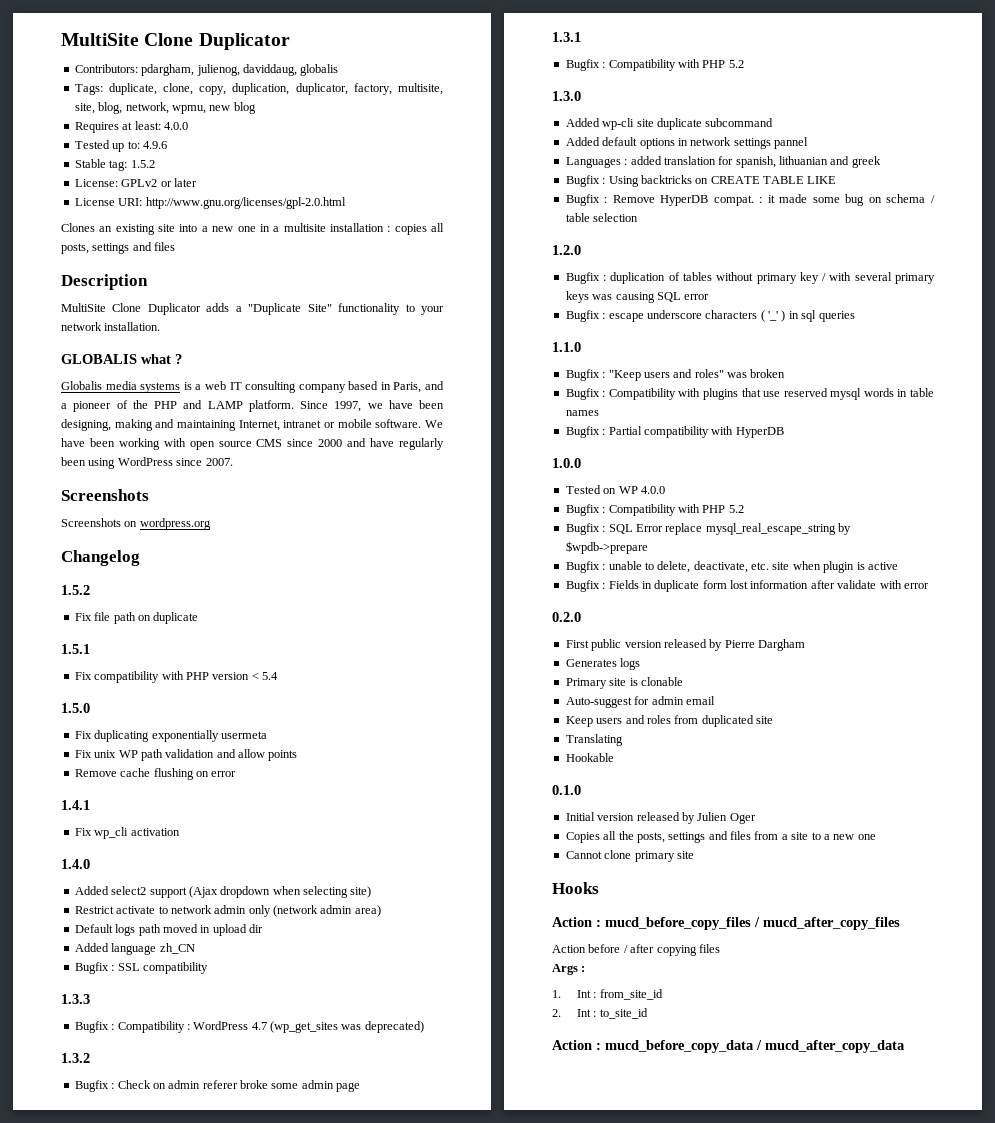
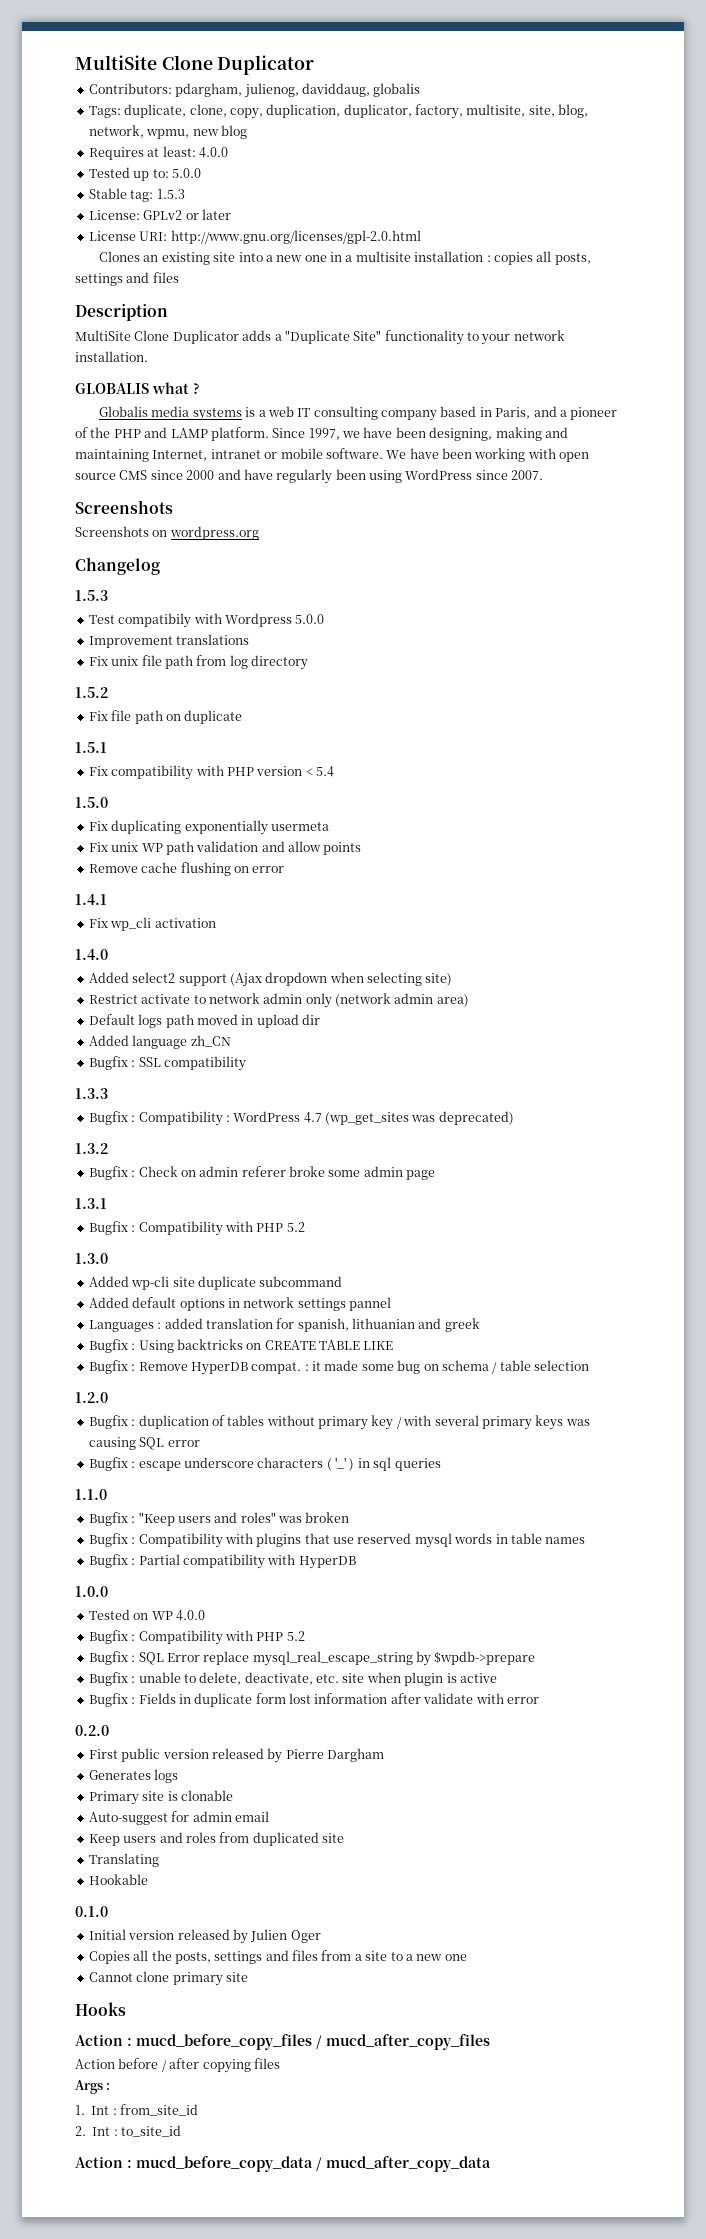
[142,141,167,149] 4.9.6 -> [171,168,201,178] 5.0.0
[130,160,155,168] 1.5.2 -> [156,189,185,199] 1.5.3
(140, 558) none -> [75,590,108,601] [88,613,325,628] [88,634,250,648] [88,655,308,670] // 1.5.3 // Test compatibily with Wordpress 5.0.0 // Improvement translations // Fix unix file path from log directory

